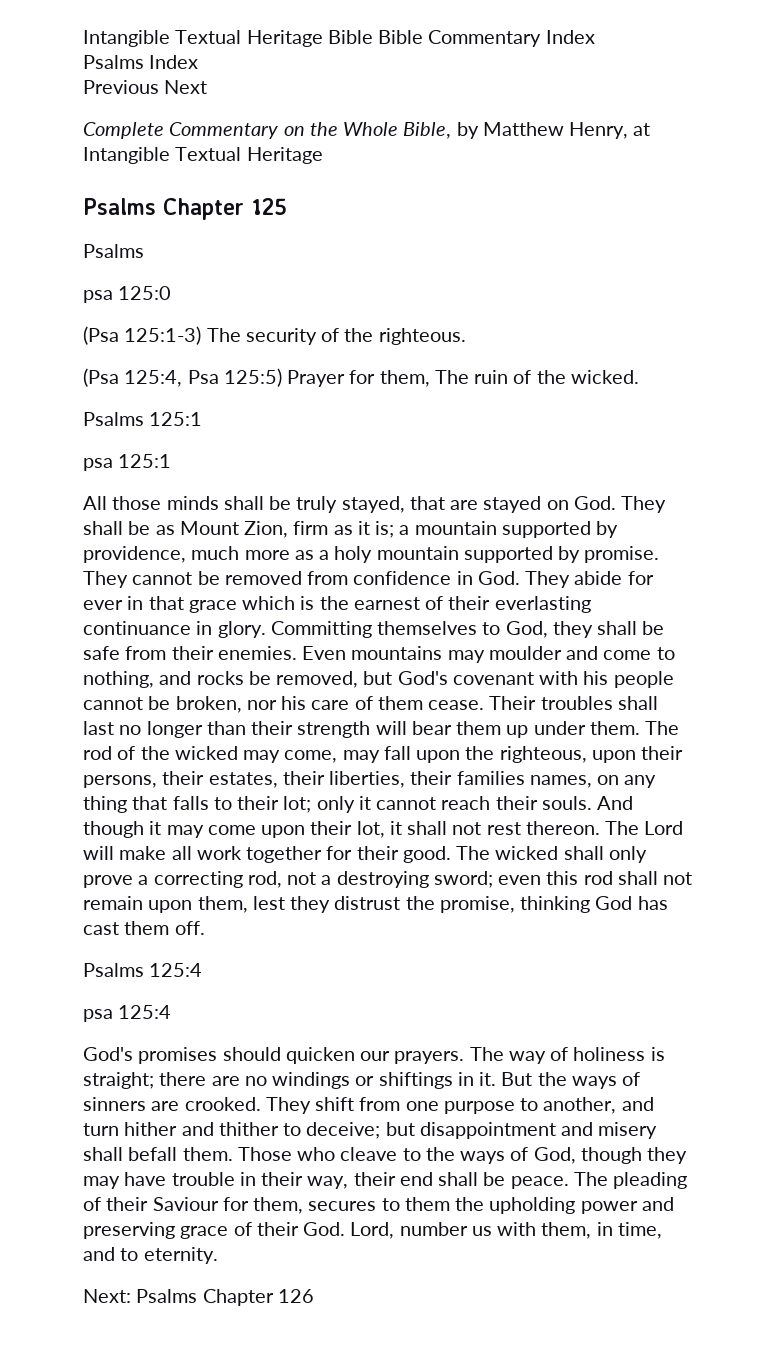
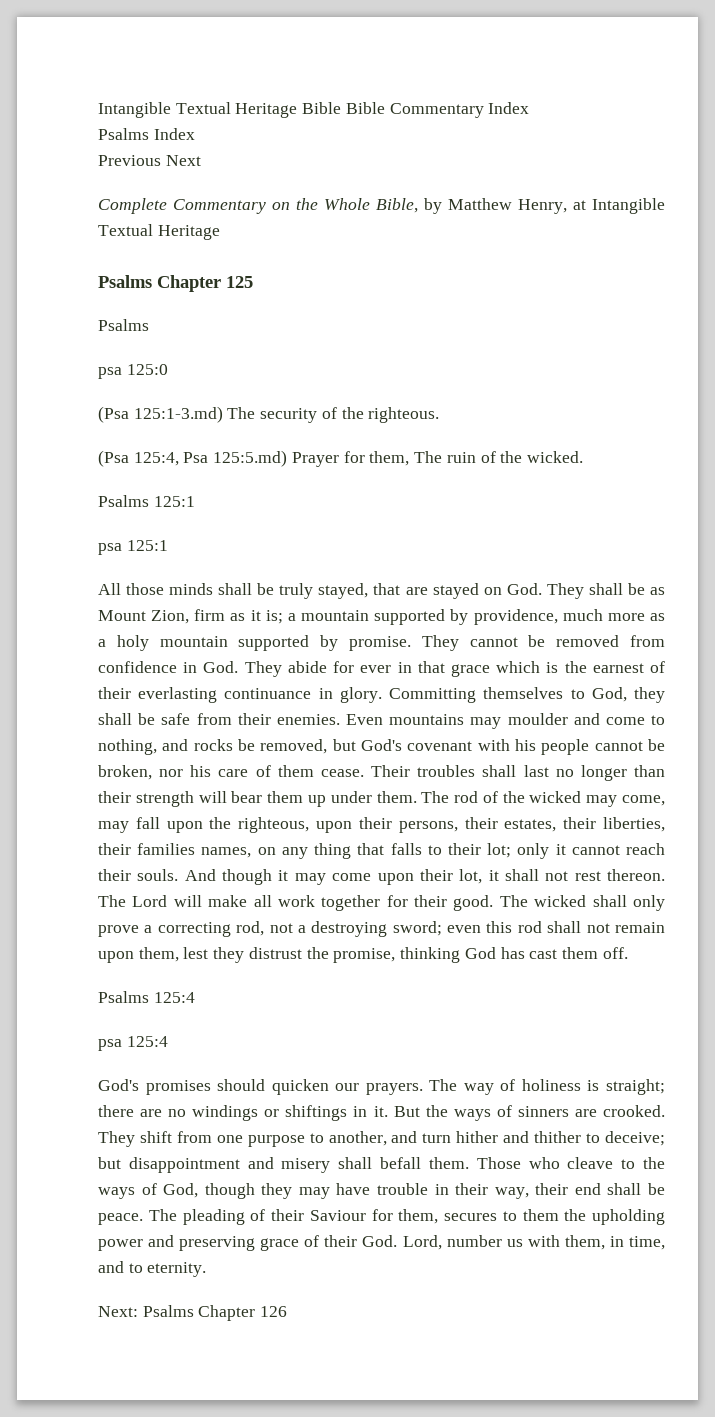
[124,326,202,345] 125:1-3) -> [133,406,223,423] 125:1-3.md)
[223,368,282,387] 125:5) -> [213,450,288,467] 125:5.md)

